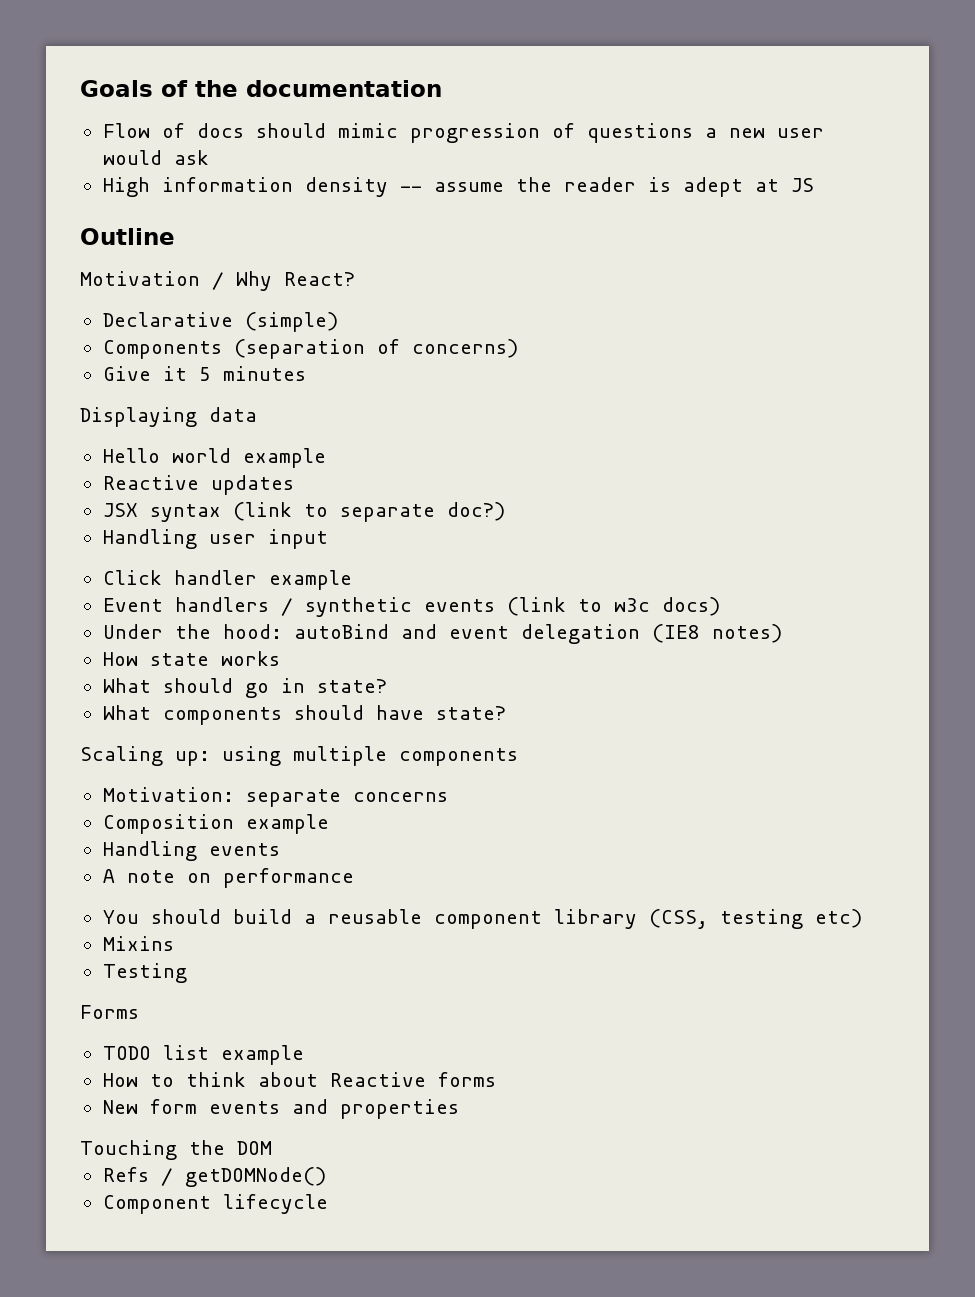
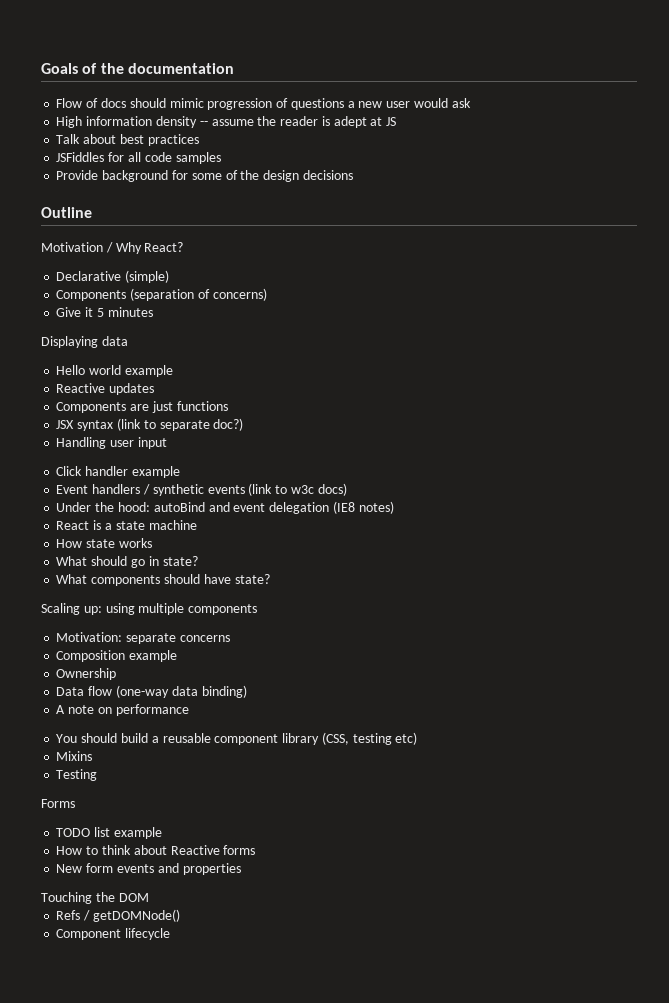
(814, 185) none -> [56,134,199,146] [56,152,221,164] [56,170,353,182] // Talk about best practices // JSFiddles for all code samples // Provide background for some of the design decisions
(294, 485) none -> [56,401,228,413] // Components are just functions
(782, 633) none -> [56,520,197,530] // React is a state machine
[102,841,280,861] Handling events -> [56,668,117,680] [56,685,247,698] Ownership // Data flow (one-way data binding)

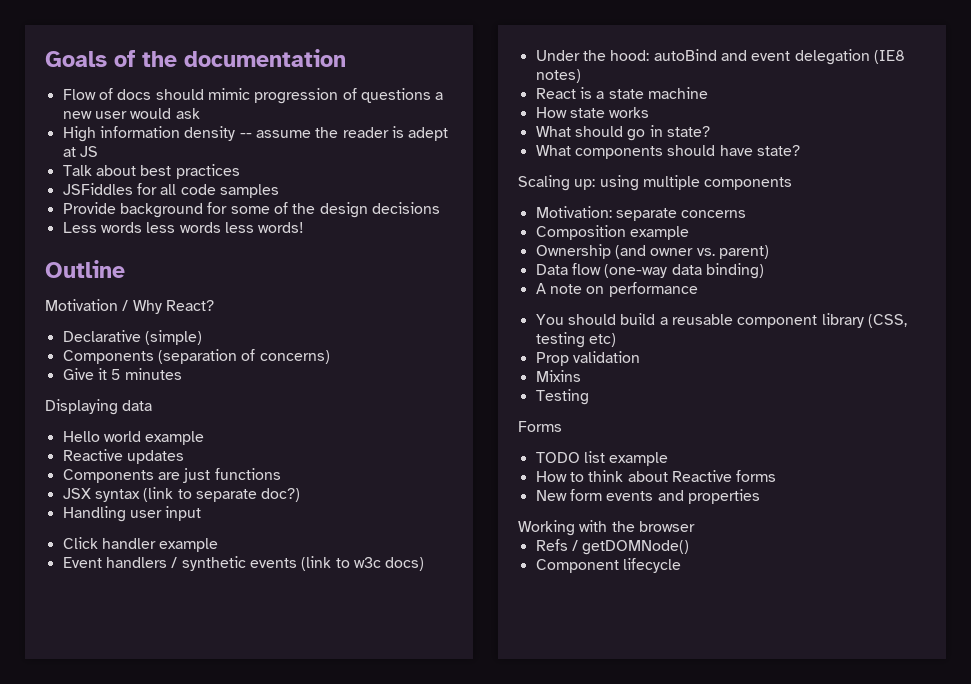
(353, 175) none -> [62,222,305,233] // Less words less words less words!
(117, 674) none -> [614,245,769,259] (and owner vs. parent)
(418, 738) none -> [535,351,640,366] // Prop validation
[41,892,149,904] Touching the DOM -> [518,520,695,536] Working with the browser

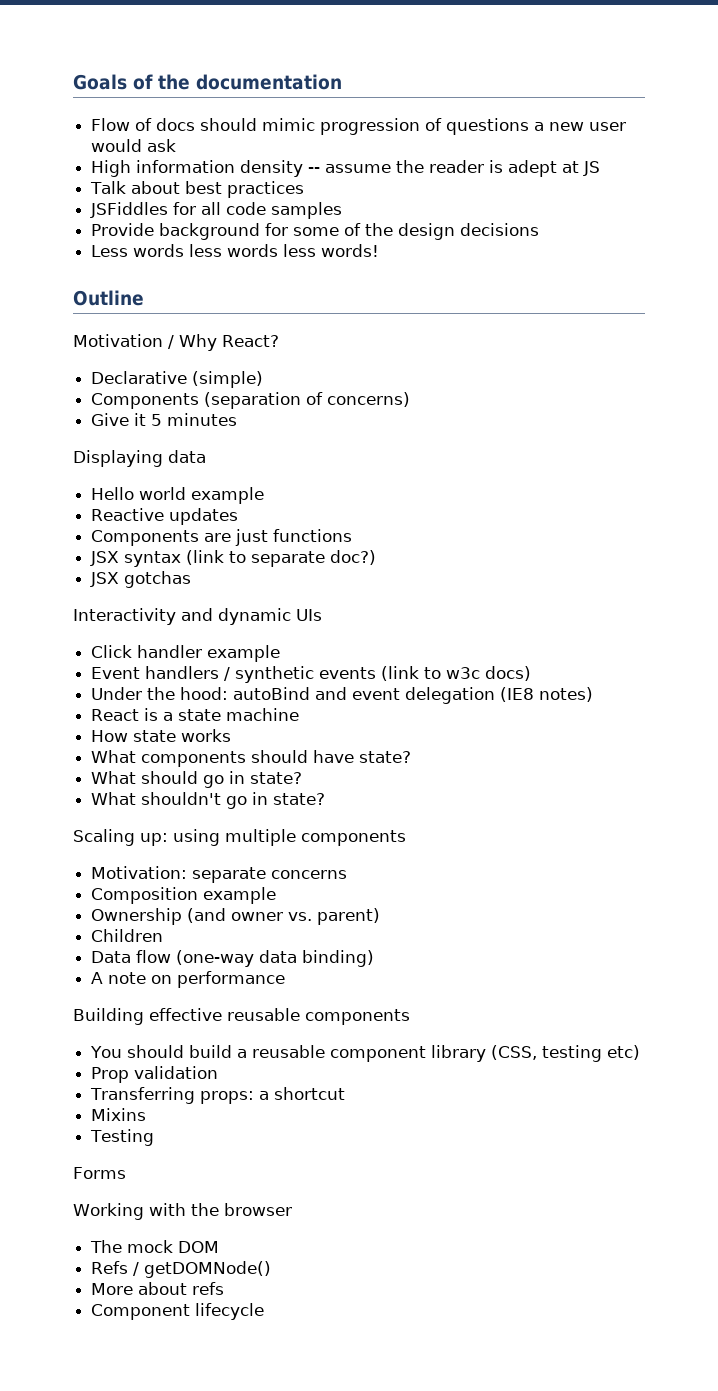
[62,506,202,522] Handling user input -> [90,571,192,588] [73,608,322,625] JSX gotchas // Interactivity and dynamic UIs
(650, 112) none -> [91,750,412,767] // What components should have state?
[574,145,753,159] components should have -> [141,792,269,809] shouldn't go in
(769, 252) none -> [91,929,164,942] // Children
(698, 289) none -> [73,1008,410,1025] // Building effective reusable components
(640, 357) none -> [90,1087,346,1104] // Transferring props: a shortcut
[535,451,669,466] [535,470,777,482] [535,489,760,504] // TODO list example // How to think about Reactive forms // New form events and properties -> (126, 1173) none
(695, 526) none -> [90,1240,220,1253] // The mock DOM
(690, 547) none -> [91,1282,225,1295] // More about refs

